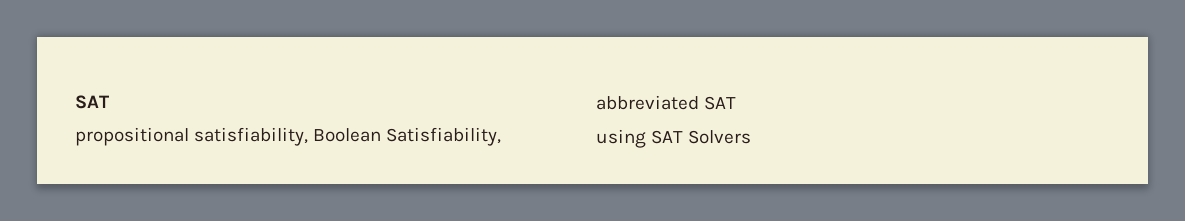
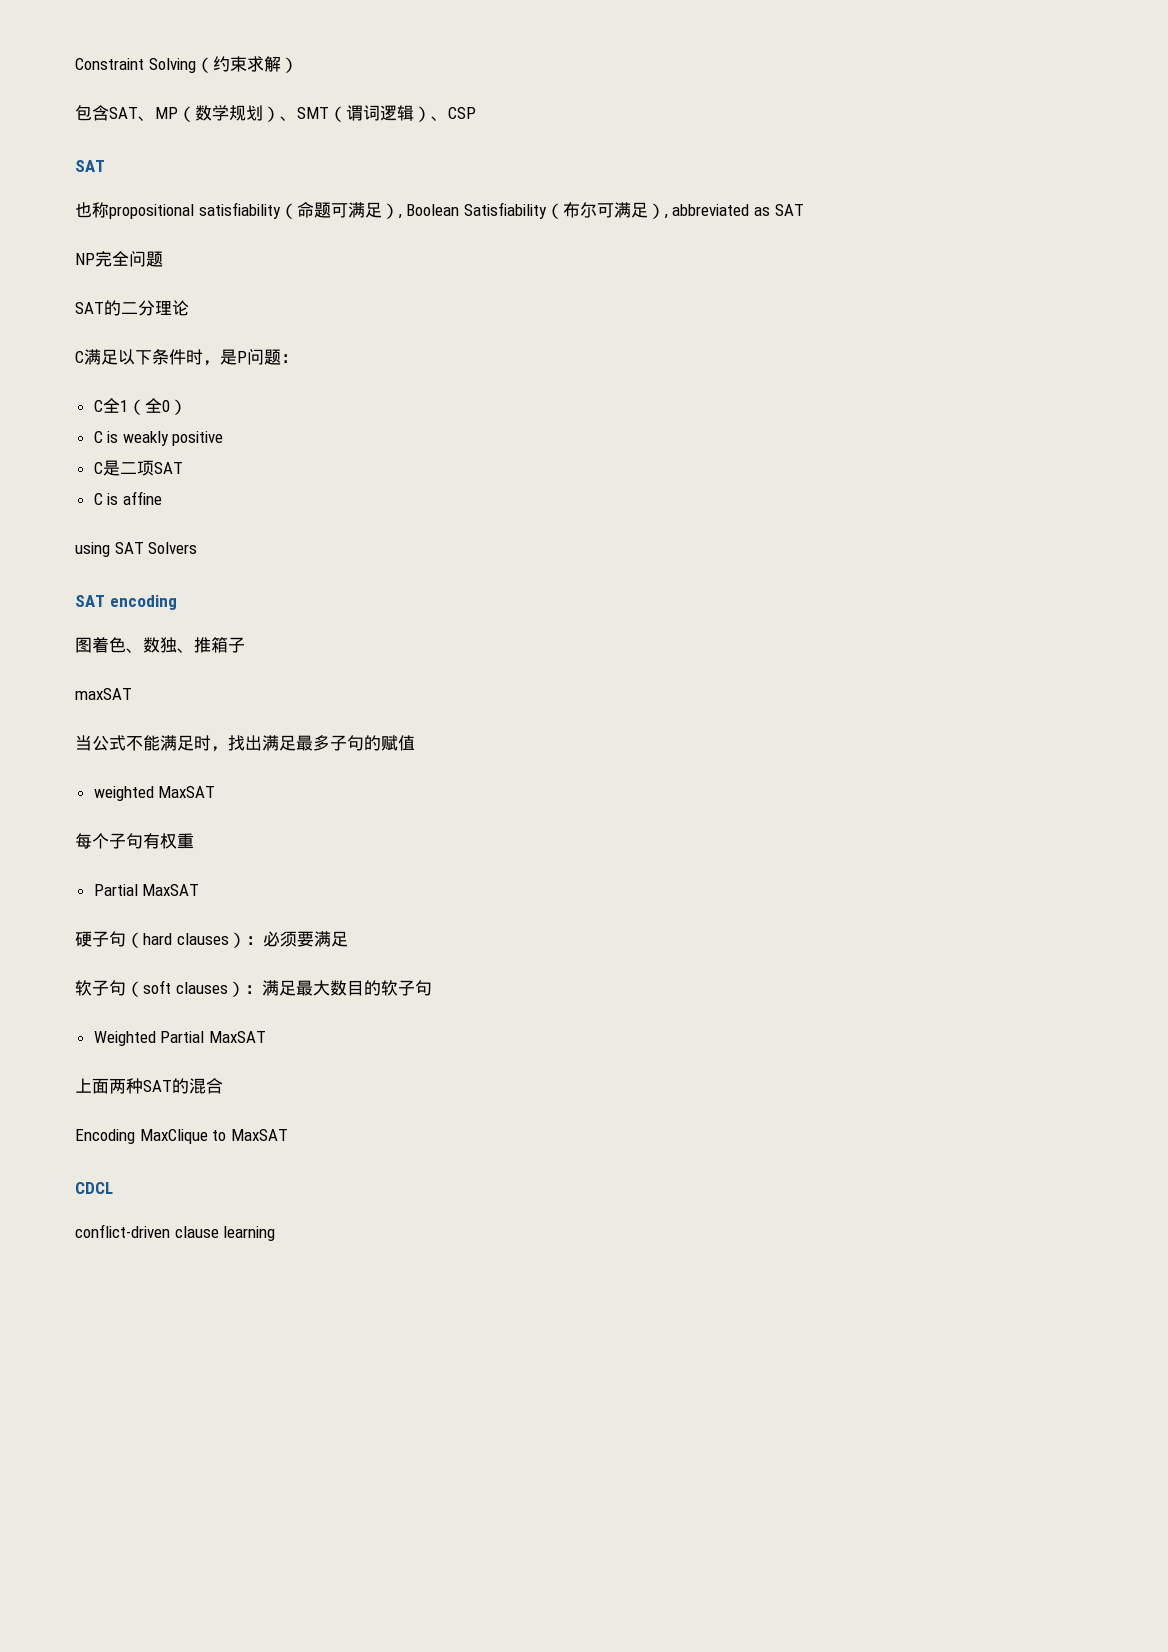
[75,95,109,109] [75,127,502,146] [596,95,737,110] [596,129,752,148] SAT // propositional satisfiability, Boolean Satisfiability, abbreviated SAT // using SAT Solvers -> [75,56,298,73] [75,105,476,122] [75,160,105,172] [75,202,804,219] [75,251,163,267] [75,300,189,316] [75,349,298,366] [93,398,187,415] [93,431,224,446] [93,460,183,476] [93,491,162,505] [75,542,198,557] [75,595,177,610] [75,637,245,653] [75,688,132,700] [75,735,415,752] [93,786,216,801] [75,833,194,849] [93,884,200,896] [75,931,348,948] [75,980,432,997] [93,1031,266,1046] [75,1078,223,1094] [75,1129,288,1144] [75,1182,113,1194] [75,1224,276,1241] Constraint Solving（约束求解） // 包含SAT、MP（数学规划）、SMT（谓词逻辑）、CSP // SAT // 也称propositional satisfiability（命题可满足）, Boolean Satisfiability（布尔可满足）, abbreviated as SAT // NP完全问题 // SAT的二分理论 // C满足以下条件时，是P问题： // C全1（全0） // C is weakly positive // C是二项SAT // C is affine // using SAT Solvers // SAT encoding // 图着色、数独、推箱子 // maxSAT // 当公式不能满足时，找出满足最多子句的赋值 // weighted MaxSAT // 每个子句有权重 // Partial MaxSAT // 硬子句（hard clauses）：必须要满足 // 软子句（soft clauses）：满足最大数目的软子句 // Weighted Partial MaxSAT // 上面两种SAT的混合 // Encoding MaxClique to MaxSAT // CDCL // conflict-driven clause learning

